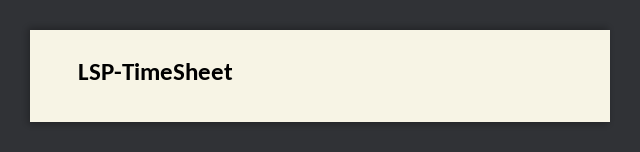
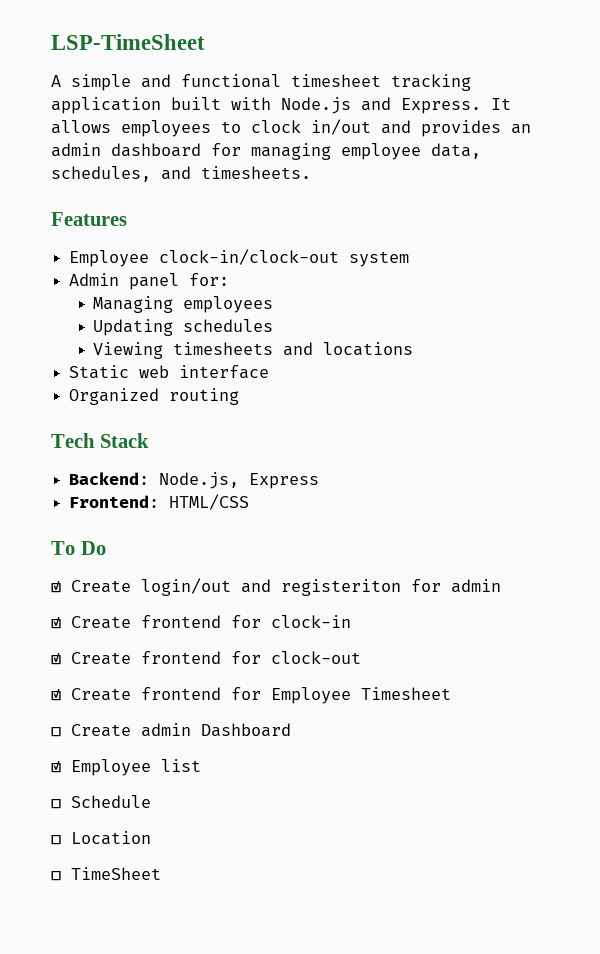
(233, 71) none -> [51,74,471,91] [51,97,511,114] [51,119,531,137] [51,143,481,160] [51,166,311,182] [51,212,127,226] [69,249,410,267] [69,273,230,290] [93,296,274,313] [93,319,274,336] [93,342,414,359] [69,365,270,379] [69,388,240,405] [51,433,149,448] [69,472,320,489] [69,494,250,510] [51,541,106,555] [51,578,501,596] [51,615,351,629] [51,651,361,665] [51,687,451,704] [51,723,291,737] [51,759,201,776] [51,795,151,809] [51,831,151,845] [51,867,161,881] // A simple and functional timesheet tracking application built with Node.js and Express. It allows employees to clock in/out and provides an admin dashboard for managing employee data, schedules, and timesheets. // Features // Employee clock-in/clock-out system // Admin panel for: // Managing employees // Updating schedules // Viewing timesheets and locations // Static web interface // Organized routing // Tech Stack // Backend: Node.js, Express // Frontend: HTML/CSS // To Do // ☑ Create login/out and registeriton for admin // ☑ Create frontend for clock-in // ☑ Create frontend for clock-out // ☑ Create frontend for Employee Timesheet // ☐ Create admin Dashboard // ☑ Employee list // ☐ Schedule // ☐ Location // ☐ TimeSheet

